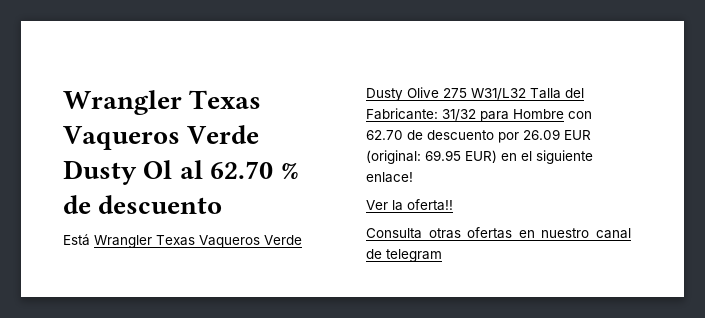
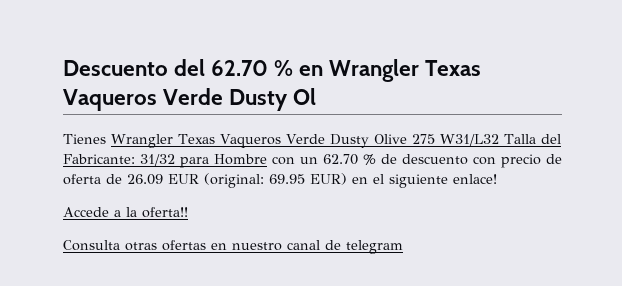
(63, 102) none -> [63,59,324,76] Descuento del 62.70 % en
[179,160,299,180] [63,195,223,214] [63,234,90,246] al 62.70 % de descuento // Está -> [63,134,106,144] // Tienes
[366,130,519,143] 62.70 de descuento por -> [300,154,562,168] [63,174,122,185] un 62.70 % de descuento con precio de oferta de
[366,200,388,210] Ver -> [63,207,121,217] Accede a

